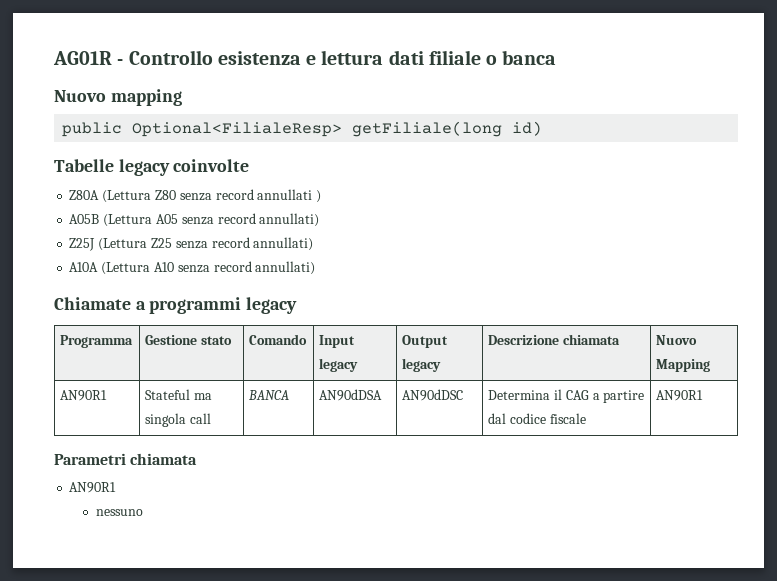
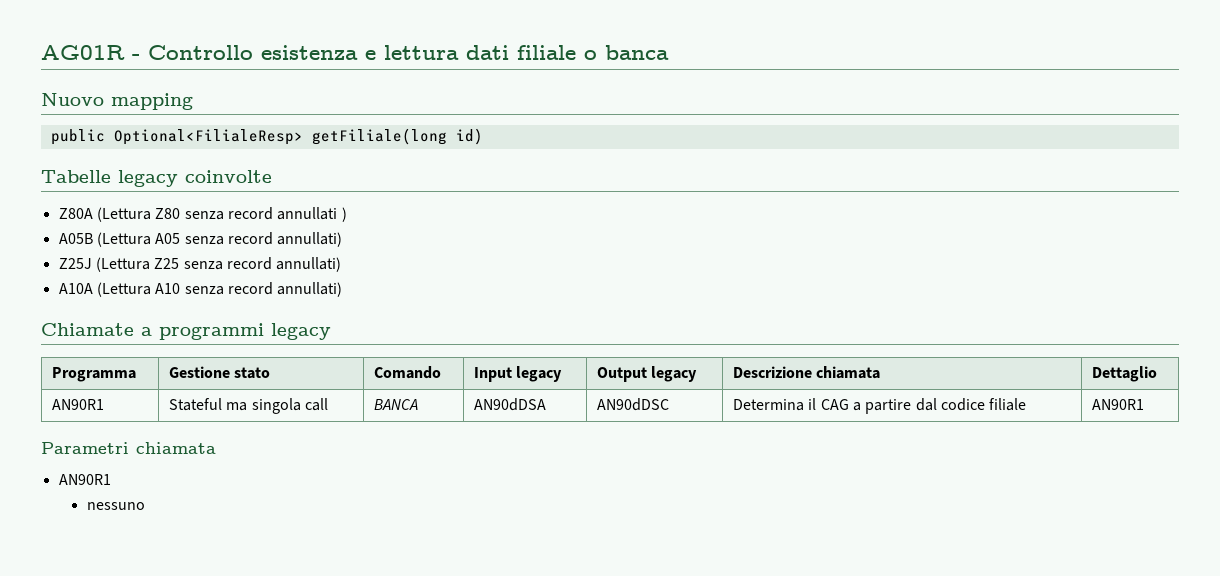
[656,335,698,345] [656,359,711,372] Nuovo Mapping -> [1091,366,1157,382] Dettaglio
[549,413,586,424] fiscale -> [989,398,1027,411] filiale

